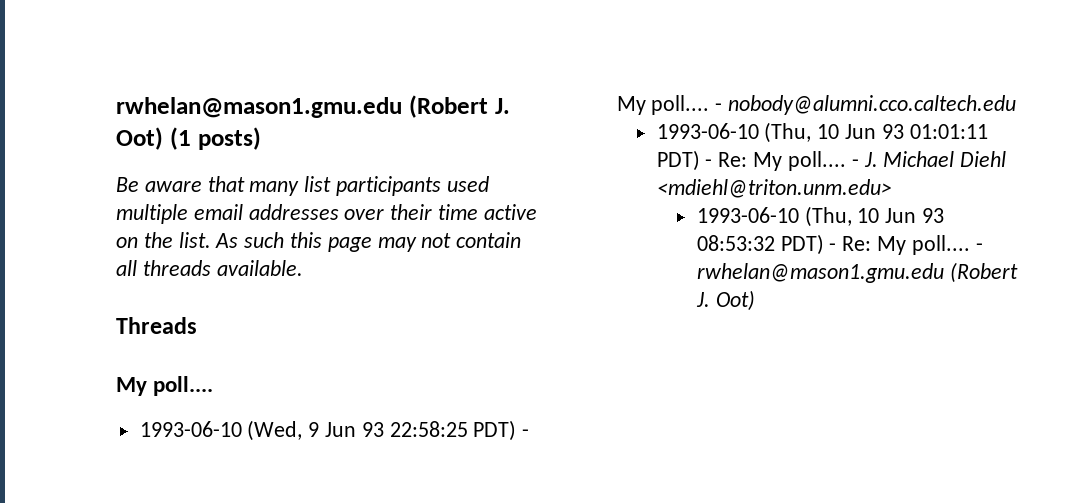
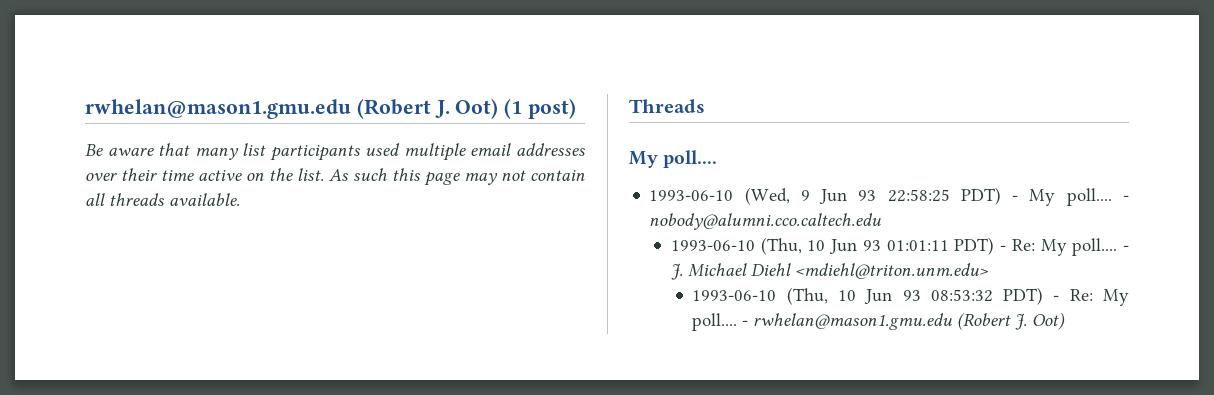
[197,127,261,150] posts) -> [528,98,577,119] post)

